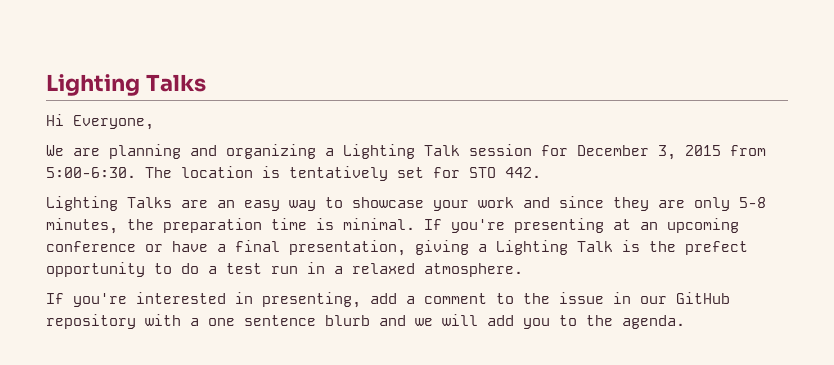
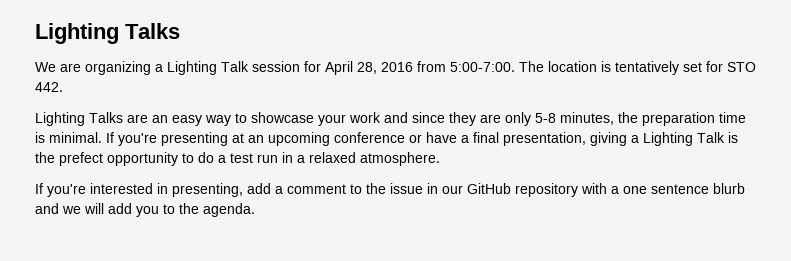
[46,74,206,96] [46,114,154,130] Lighting Talks // Hi Everyone, -> [35,23,180,44] Lighting Talks
[109,144,217,159] planning and -> (81, 67) none
[577,145,766,160] [46,167,136,178] December 3, 2015 from 5:00-6:30. -> [325,61,515,75] April 28, 2016 from 5:00-7:00.

